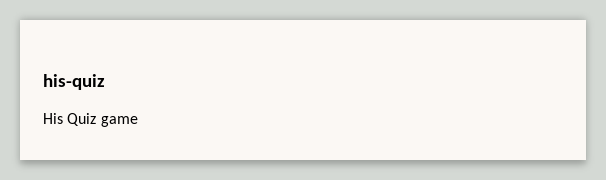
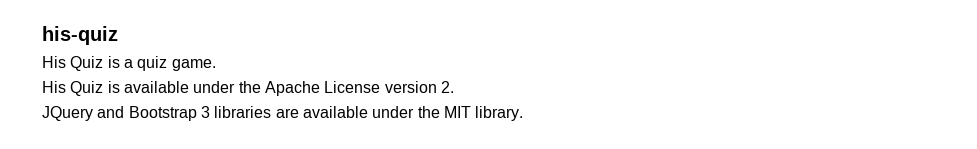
[100,116,138,127] game -> [107,56,216,71] [42,81,454,96] [42,106,524,121] is a quiz game. // His Quiz is available under the Apache License version 2. // JQuery and Bootstrap 3 libraries are available under the MIT library.

